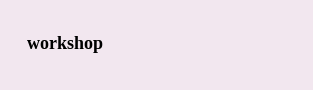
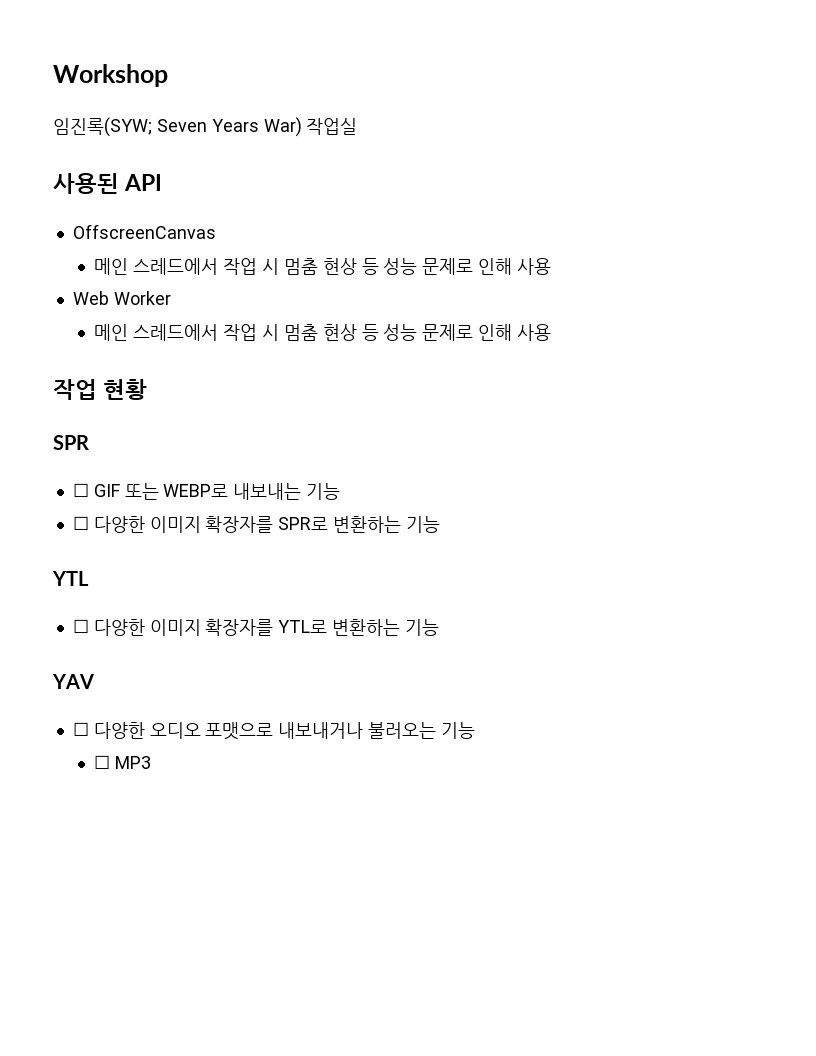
[27,36,103,53] workshop -> [53,64,168,87] [53,117,358,137] [53,173,163,194] [72,224,216,239] [94,258,551,275] [72,291,171,305] [94,324,551,341] [53,379,148,400] [53,435,89,450] [72,483,341,500] [72,516,440,533] [52,571,89,586] [72,619,439,636] [52,674,94,689] [72,722,475,740] [94,755,152,769] Workshop // 임진록(SYW; Seven Years War) 작업실 // 사용된 API // OffscreenCanvas // 메인 스레드에서 작업 시 멈춤 현상 등 성능 문제로 인해 사용 // Web Worker // 메인 스레드에서 작업 시 멈춤 현상 등 성능 문제로 인해 사용 // 작업 현황 // SPR // ☐ GIF 또는 WEBP로 내보내는 기능 // ☐ 다양한 이미지 확장자를 SPR로 변환하는 기능 // YTL // ☐ 다양한 이미지 확장자를 YTL로 변환하는 기능 // YAV // ☐ 다양한 오디오 포맷으로 내보내거나 불러오는 기능 // ☐ MP3

